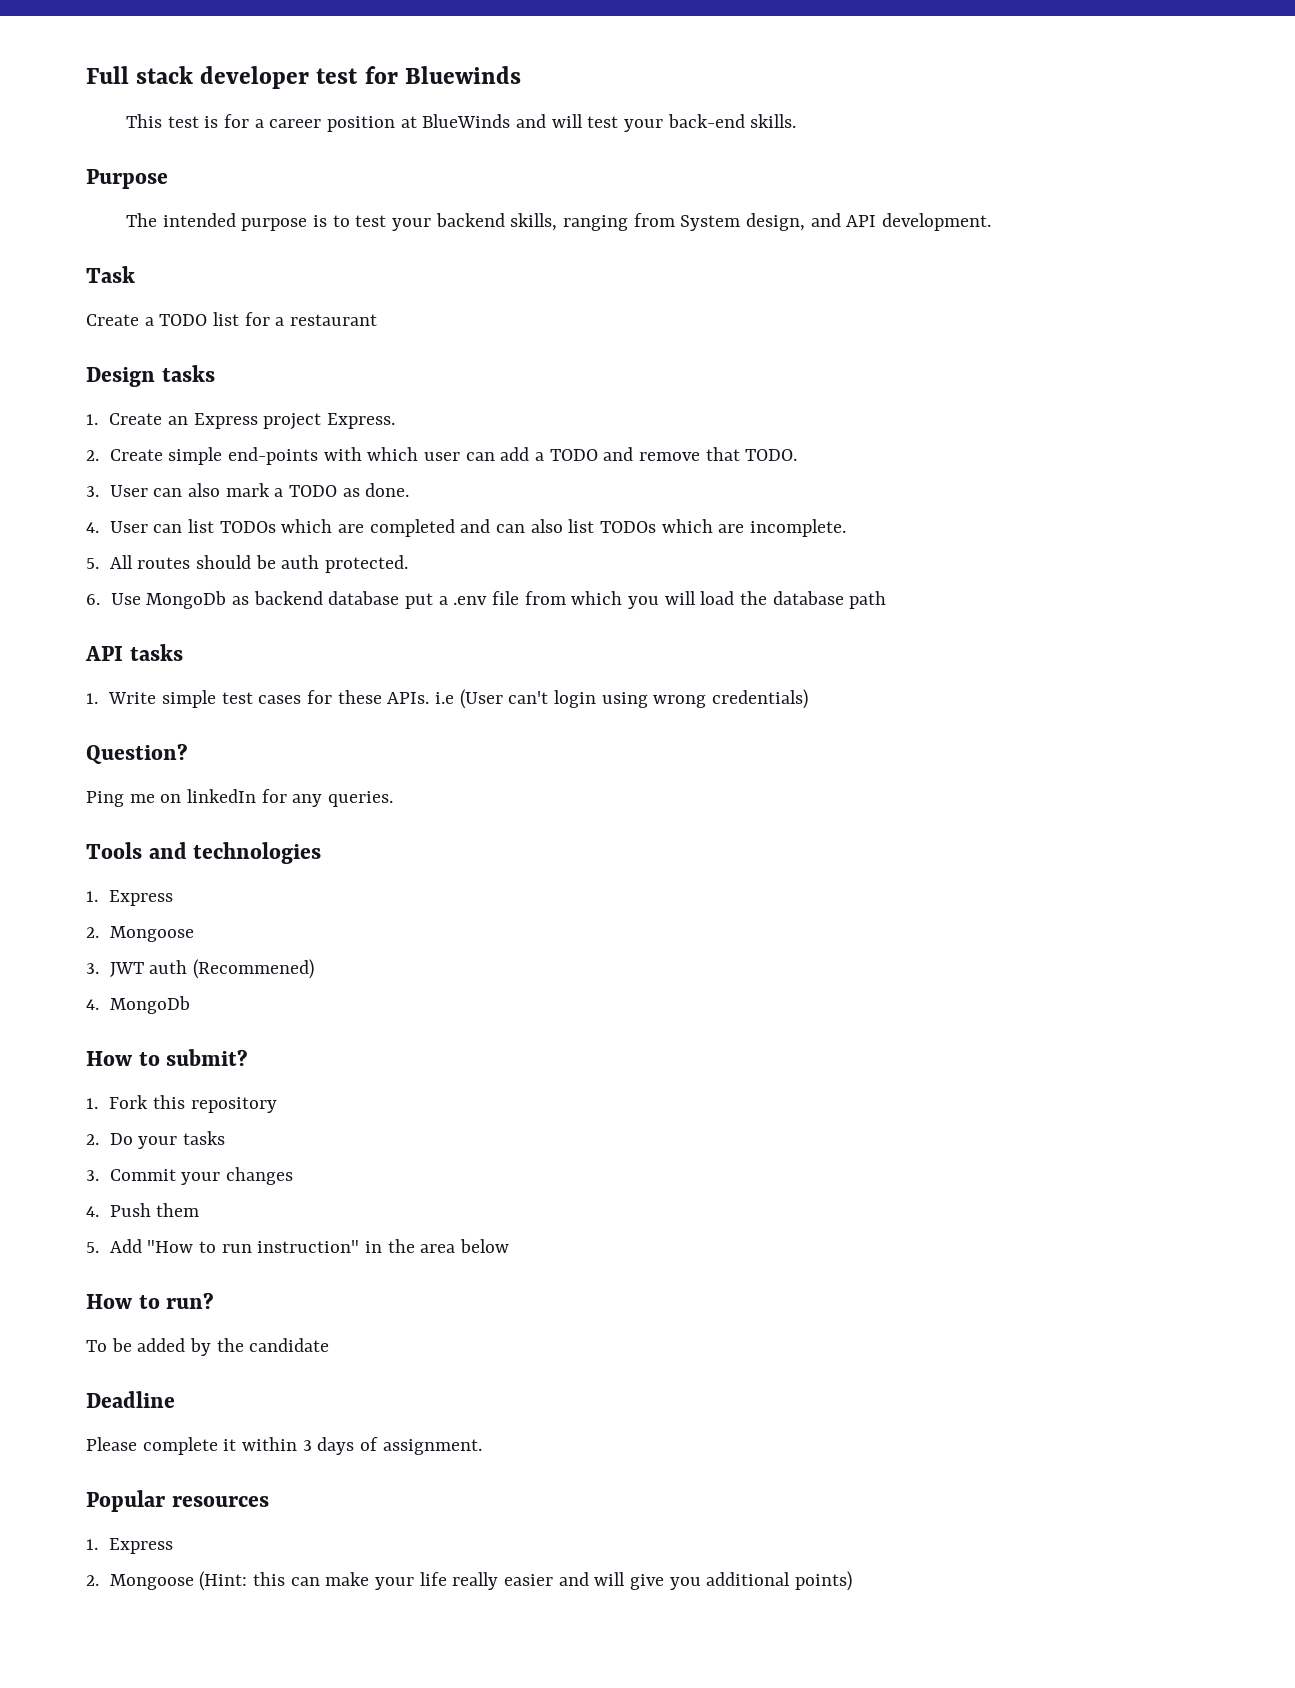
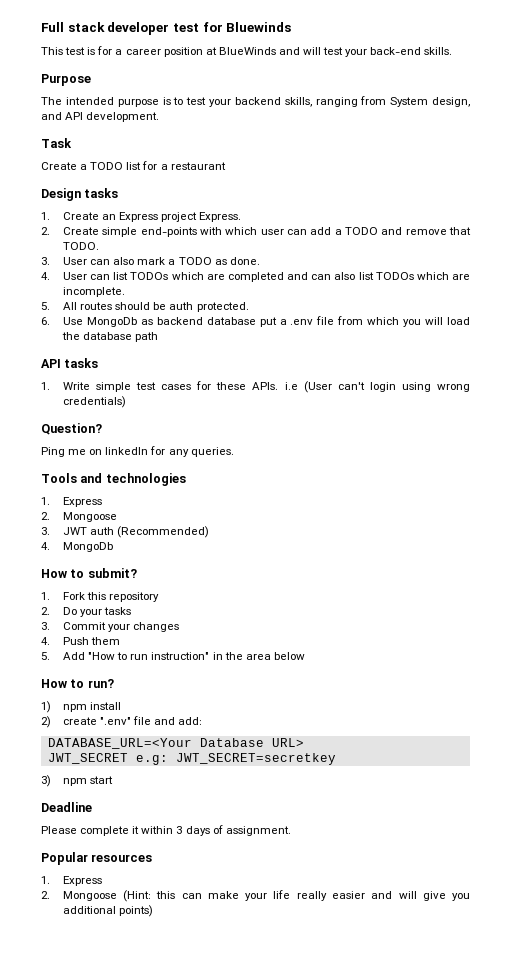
[192,959,314,979] (Recommened) -> [117,526,210,538] (Recommended)
[86,1338,330,1356] To be added by the candidate -> [41,701,122,713] [41,716,203,728] [47,738,304,749] [47,753,336,765] [41,775,114,787] 1) npm install // 2) create ".env" file and add: // DATABASE_URL=<Your Database URL> // JWT_SECRET e.g: JWT_SECRET=secretkey // 3) npm start

